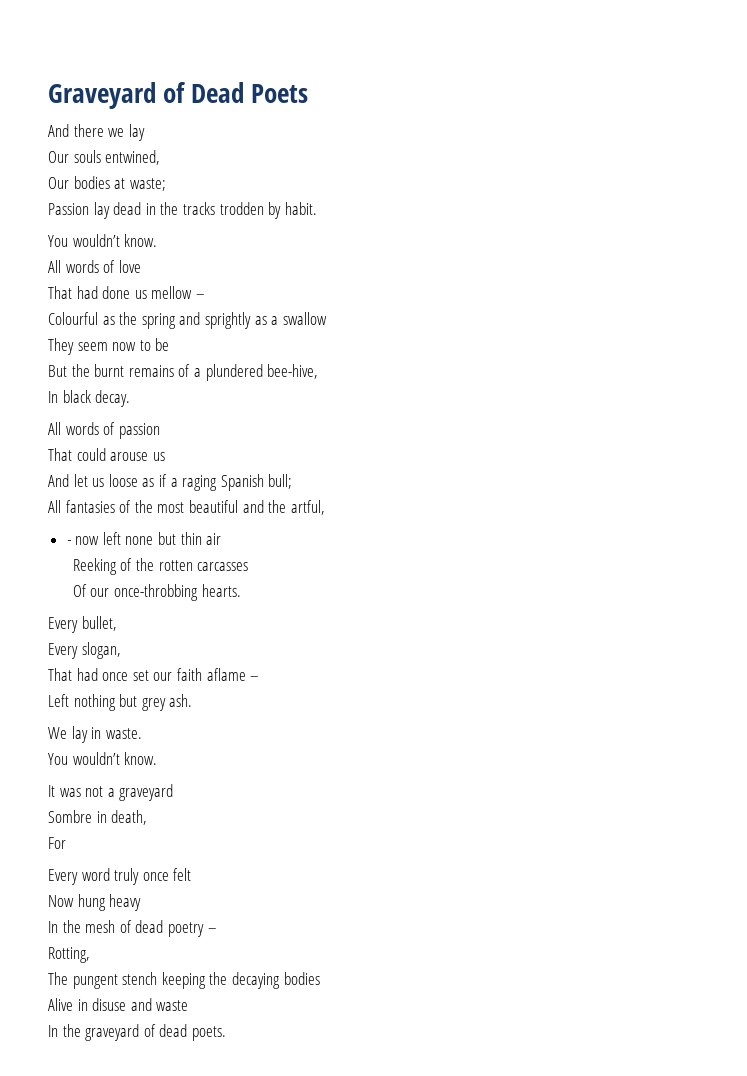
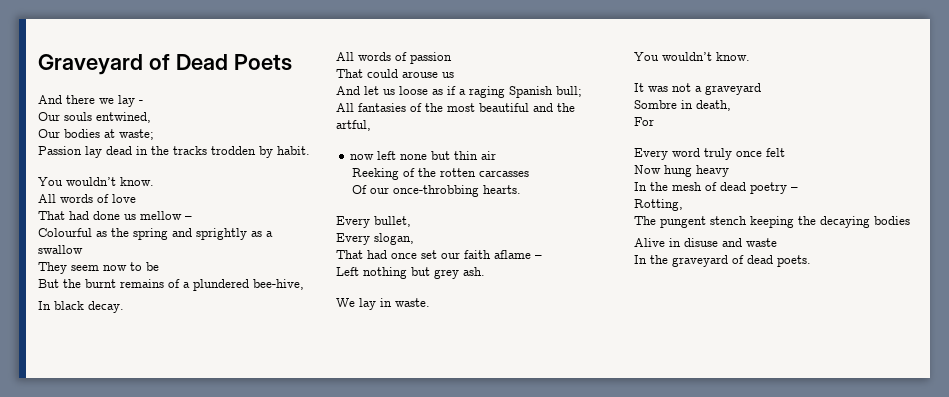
(145, 132) none -> [139,100,143,104] -
[66,540,72,545] - -> (371, 125) none

